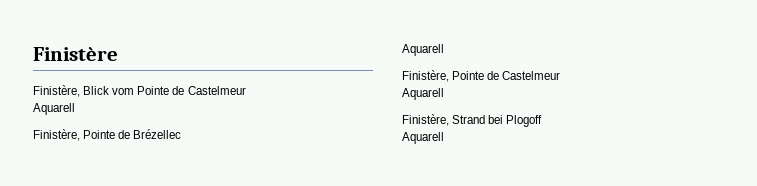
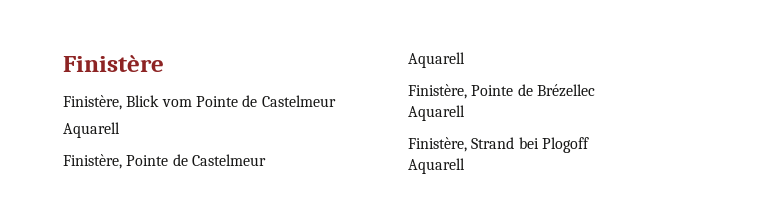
[133,129,182,139] [402,44,444,56] [402,70,561,82] Brézellec // Aquarell // Finistère, Pointe de Castelmeur -> [191,154,266,166] [408,52,465,68] [408,84,595,99] Castelmeur // Aquarell // Finistère, Pointe de Brézellec

